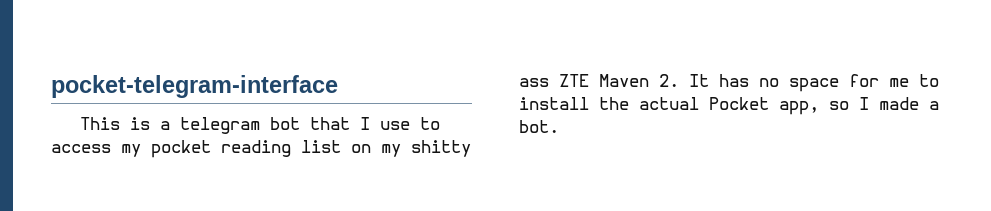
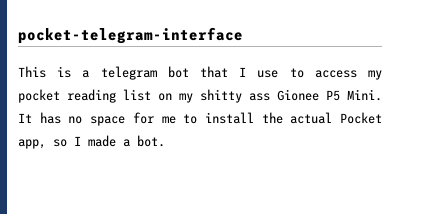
[559,74,679,87] ZTE Maven 2. -> [277,89,382,101] Gionee P5 Mini.

